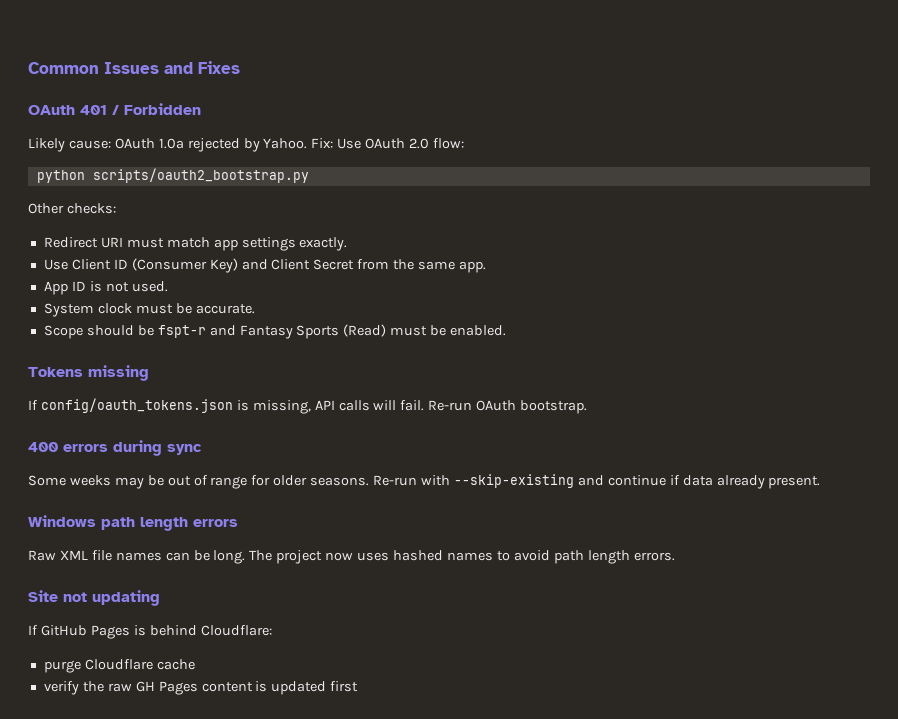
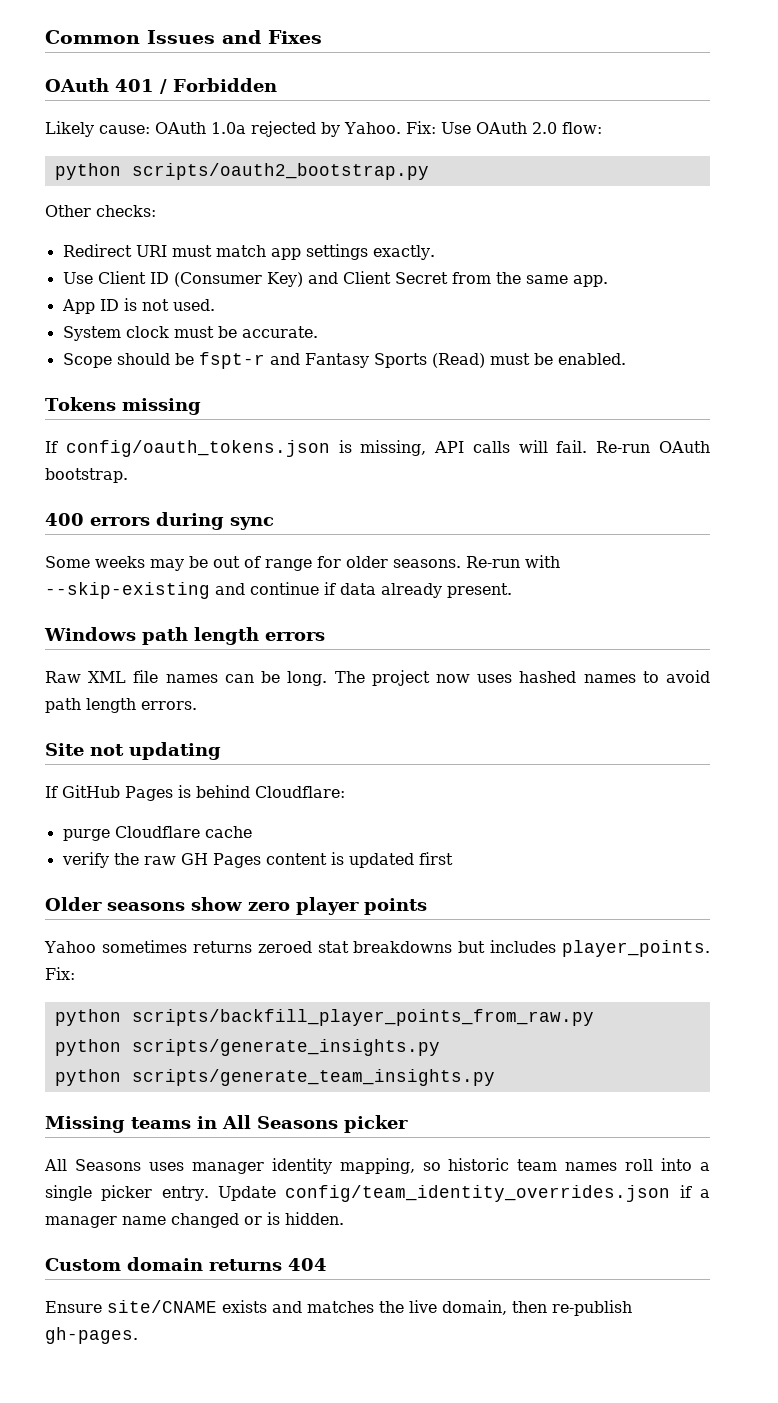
(359, 686) none -> [45,897,427,915] [44,940,710,957] [45,967,75,980] [54,1009,594,1026] [54,1039,440,1056] [54,1069,495,1086] [45,1115,408,1133] [44,1158,710,1174] [45,1185,710,1202] [45,1212,344,1228] [45,1257,327,1271] [45,1300,632,1316] [45,1327,138,1344] // Older seasons show zero player points // Yahoo sometimes returns zeroed stat breakdowns but includes player_points. Fix: // python scripts/backfill_player_points_from_raw.py // python scripts/generate_insights.py // python scripts/generate_team_insights.py // Missing teams in All Seasons picker // All Seasons uses manager identity mapping, so historic team names roll into a single picker entry. Update config/team_identity_overrides.json if a manager name changed or is hidden. // Custom domain returns 404 // Ensure site/CNAME exists and matches the live domain, then re-publish gh-pages.

